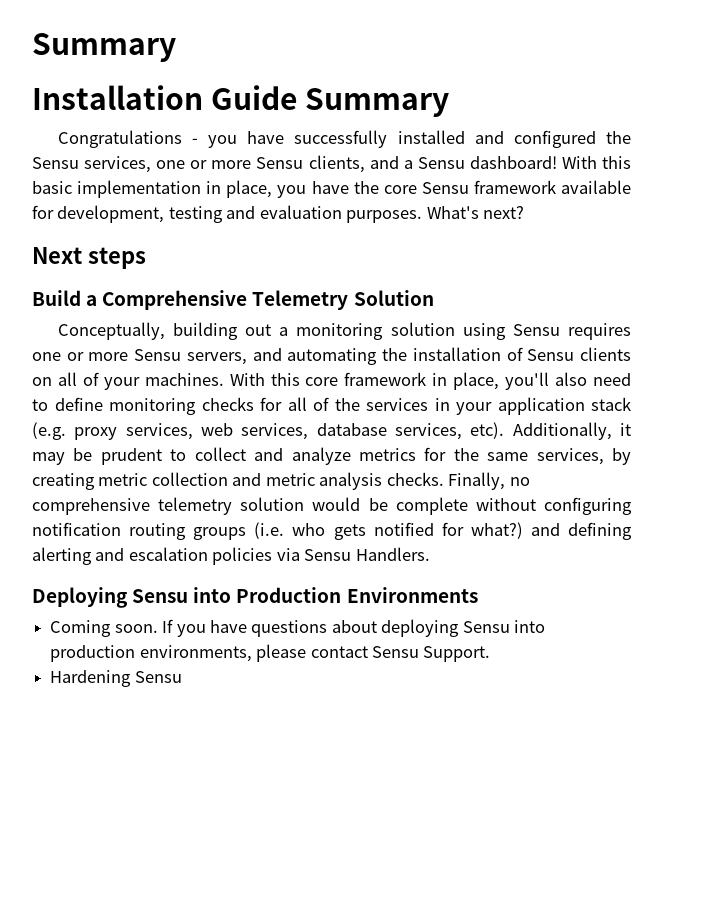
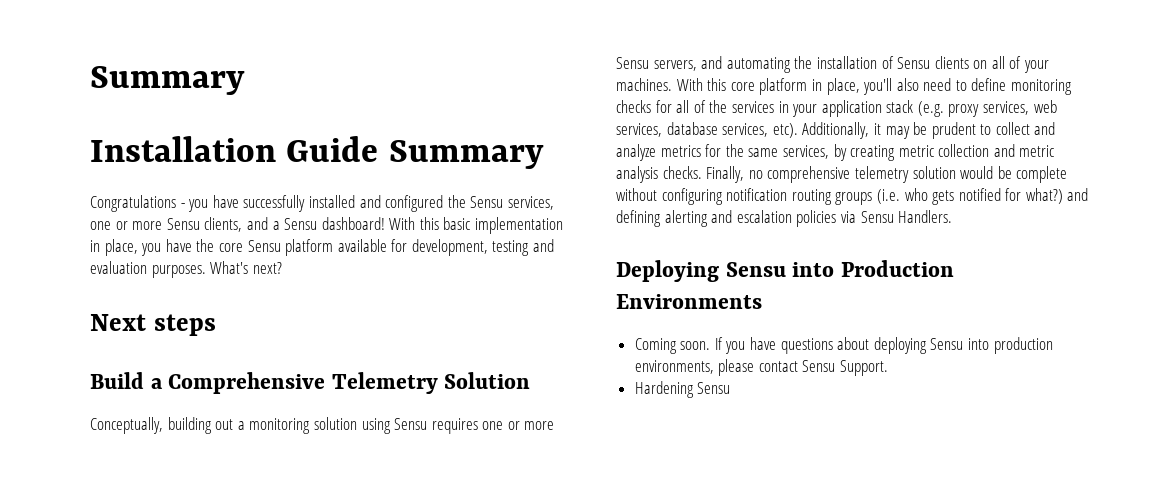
[473,180,556,194] framework -> [285,239,334,256] platform
[344,372,427,386] framework -> [759,78,808,95] platform

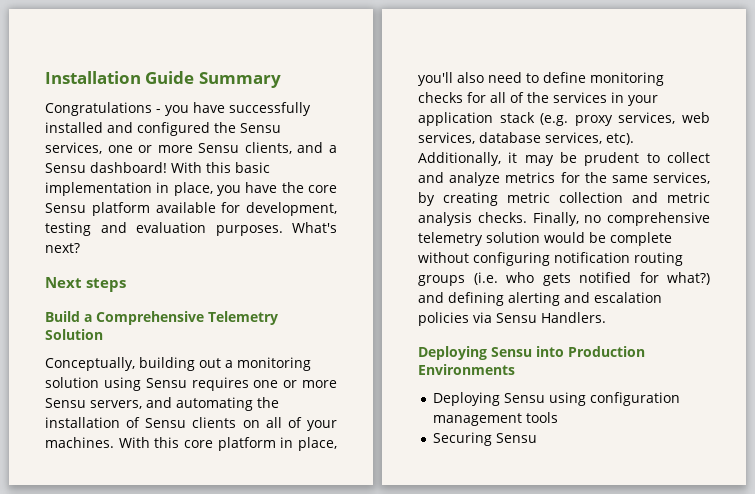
[90,66,245,95] Summary // -> (45, 77) none
[634,337,1053,354] [634,359,889,376] [634,381,694,398] Coming soon. If you have questions about deploying Sensu into production environments, please contact Sensu Support. // Hardening -> [432,392,680,406] [432,412,558,426] [432,432,492,446] Deploying Sensu using configuration management tools // Securing

